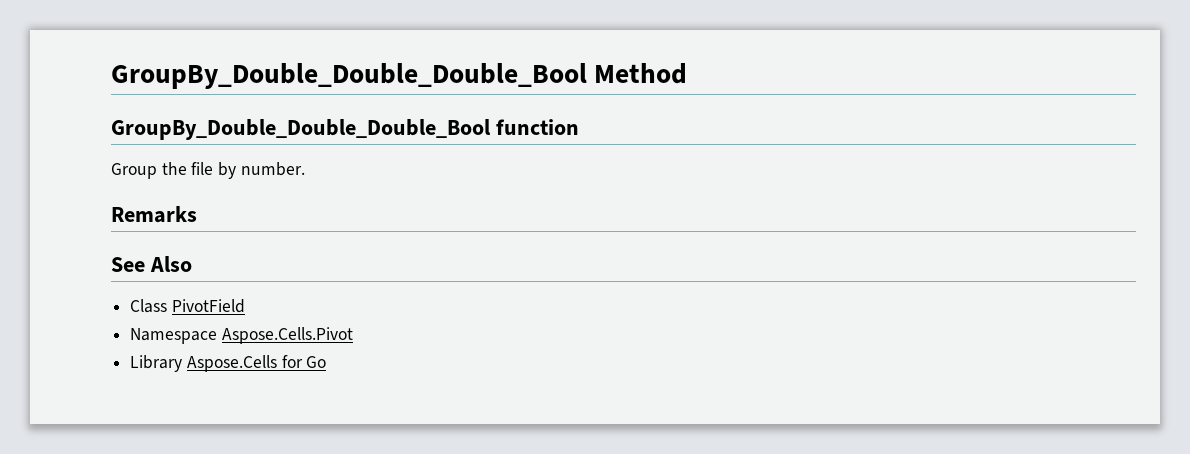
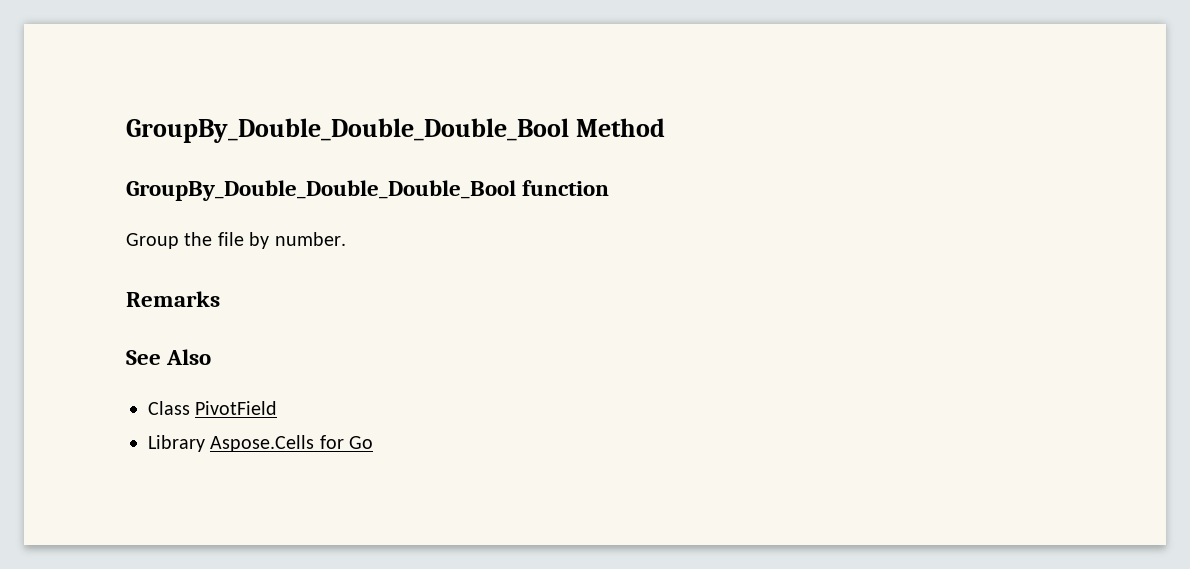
[130,327,353,344] // Namespace Aspose.Cells.Pivot -> (278, 408) none

